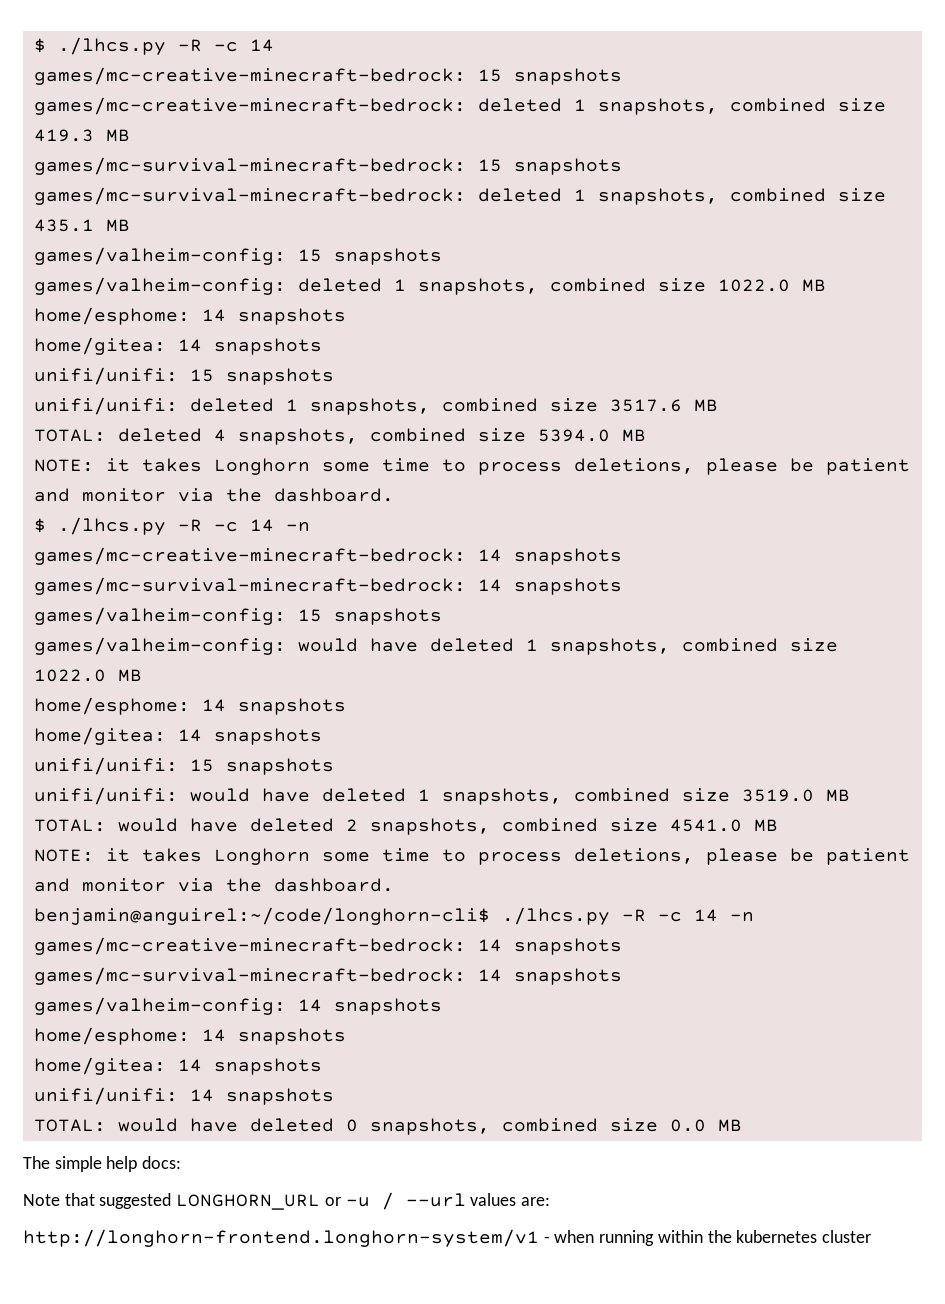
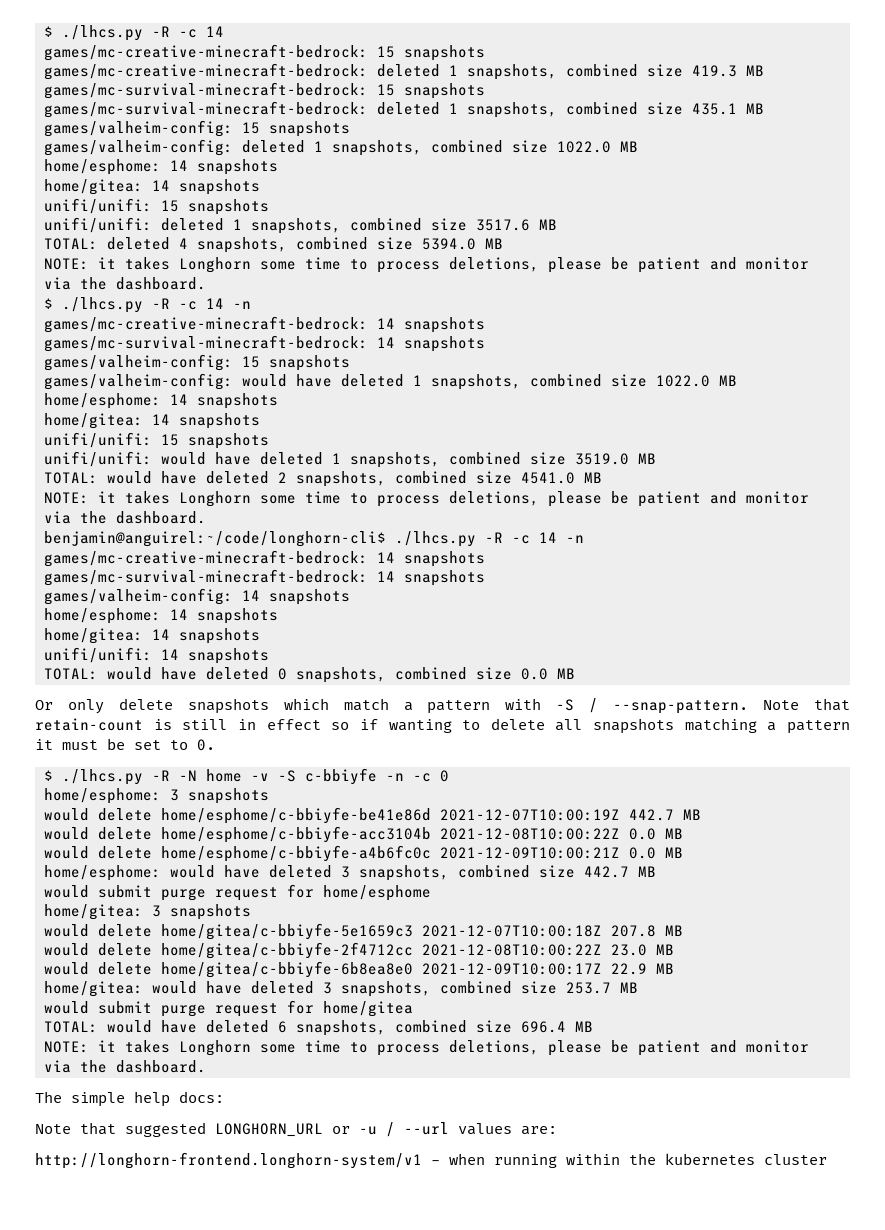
(742, 1125) none -> [35,698,850,714] [35,718,850,734] [35,738,215,751] [44,768,449,785] [44,788,269,804] [44,807,701,824] [44,826,683,843] [44,845,683,862] [44,865,656,881] [44,884,431,901] [44,904,251,920] [44,923,683,940] [44,942,674,959] [44,961,674,978] [44,981,638,997] [44,1000,413,1017] [44,1020,593,1036] [44,1040,809,1056] [44,1060,206,1073] // Or only delete snapshots which match a pattern with -S / --snap-pattern. Note that retain-count is still in effect so if wanting to delete all snapshots matching a pattern it must be set to 0. // $ ./lhcs.py -R -N home -v -S c-bbiyfe -n -c 0 // home/esphome: 3 snapshots // would delete home/esphome/c-bbiyfe-be41e86d 2021-12-07T10:00:19Z 442.7 MB // would delete home/esphome/c-bbiyfe-acc3104b 2021-12-08T10:00:22Z 0.0 MB // would delete home/esphome/c-bbiyfe-a4b6fc0c 2021-12-09T10:00:21Z 0.0 MB // home/esphome: would have deleted 3 snapshots, combined size 442.7 MB // would submit purge request for home/esphome // home/gitea: 3 snapshots // would delete home/gitea/c-bbiyfe-5e1659c3 2021-12-07T10:00:18Z 207.8 MB // would delete home/gitea/c-bbiyfe-2f4712cc 2021-12-08T10:00:22Z 23.0 MB // would delete home/gitea/c-bbiyfe-6b8ea8e0 2021-12-09T10:00:17Z 22.9 MB // home/gitea: would have deleted 3 snapshots, combined size 253.7 MB // would submit purge request for home/gitea // TOTAL: would have deleted 6 snapshots, combined size 696.4 MB // NOTE: it takes Longhorn some time to process deletions, please be patient and monitor via the dashboard.

